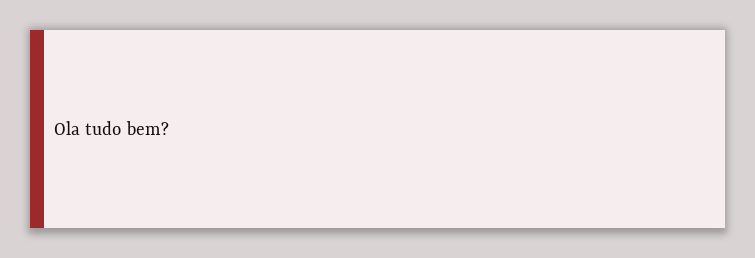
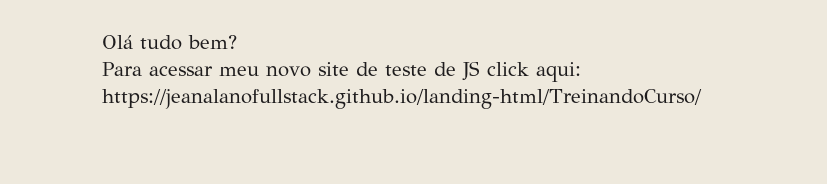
[54,121,80,135] Ola -> [102,35,133,49] Olá
(169, 128) none -> [102,61,581,82] [102,89,702,109] // Para acessar meu novo site de teste de JS click aqui: https://jeanalanofullstack.github.io/landing-html/TreinandoCurso/

